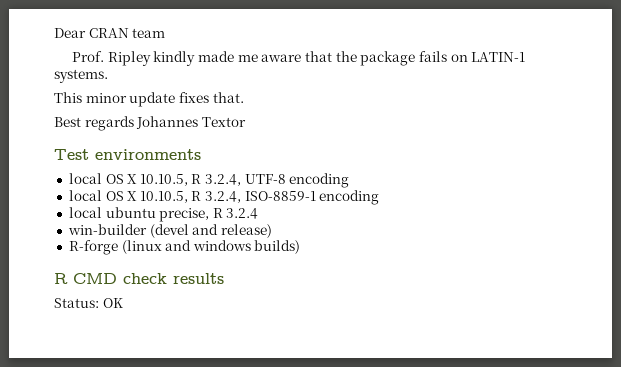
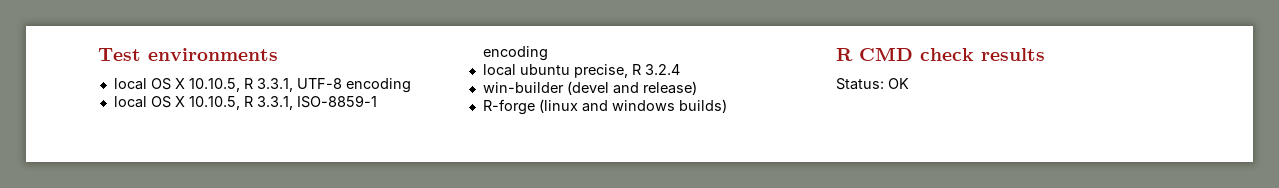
[54,28,166,38] [72,51,526,66] [54,69,108,83] [54,92,244,107] [54,116,246,131] Dear CRAN team // Prof. Ripley kindly made me aware that the package fails on LATIN-1 systems. // This minor update fixes that. // Best regards Johannes Textor // -> (98, 54) none
[205,174,242,186] 3.2.4, -> [256,78,293,92] 3.3.1,
[205,191,242,203] 3.2.4, -> [256,96,293,110] 3.3.1,

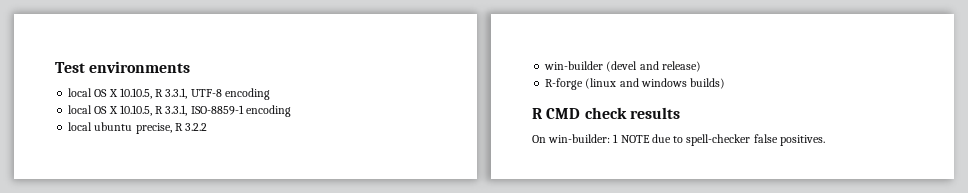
[644,64,680,75] 3.2.4 -> [185,123,208,131] 3.2.2
[836,78,909,90] Status: OK -> [532,134,825,146] On win-builder: 1 NOTE due to spell-checker false positives.

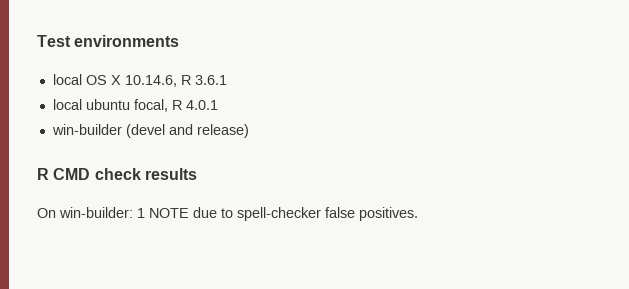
[119,88,270,100] [68,105,291,117] 10.10.5, R 3.3.1, UTF-8 encoding // local OS X 10.10.5, R 3.3.1, ISO-8859-1 encoding -> [124,75,227,87] 10.14.6, R 3.6.1
[135,123,208,134] precise, R 3.2.2 -> [133,99,218,112] focal, R 4.0.1
[545,78,726,90] // R-forge (linux and windows builds) -> (249, 131) none

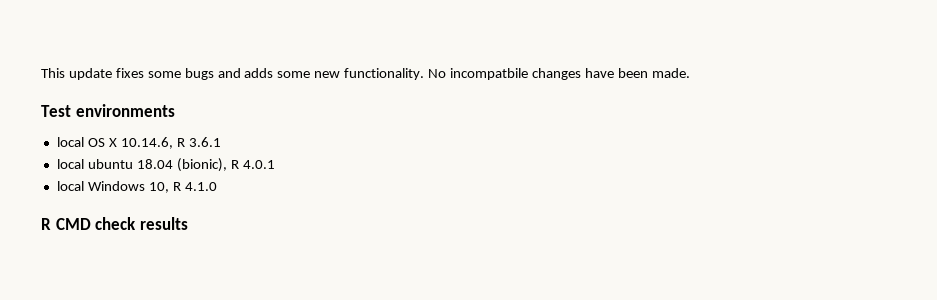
(37, 41) none -> [41,68,690,80] This update fixes some bugs and adds some new functionality. No incompatbile changes have been made. //
[133,99,168,112] focal, -> [136,158,227,172] 18.04 (bionic),
[51,124,249,138] win-builder (devel and release) -> [56,181,217,193] local Windows 10, R 4.1.0
[37,207,418,221] // On win-builder: 1 NOTE due to spell-checker false positives. -> (188, 223) none

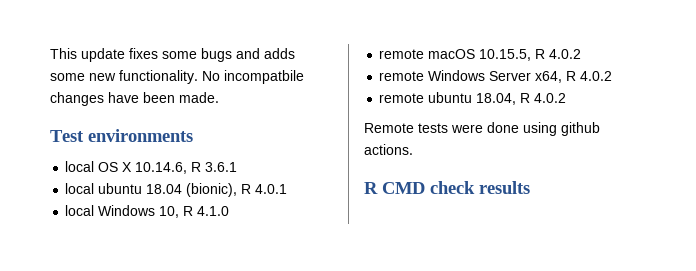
(217, 186) none -> [379,49,582,61] [379,70,613,83] [379,92,567,105] [364,122,600,136] [364,144,413,155] // remote macOS 10.15.5, R 4.0.2 // remote Windows Server x64, R 4.0.2 // remote ubuntu 18.04, R 4.0.2 // Remote tests were done using github actions.

